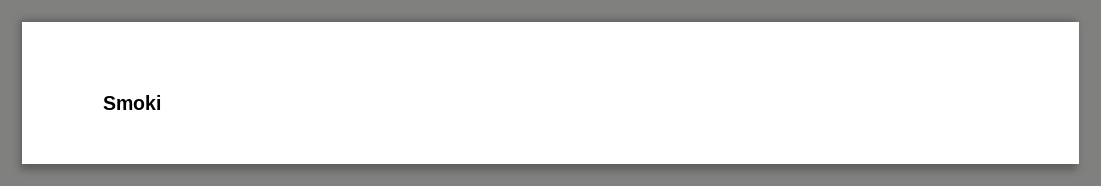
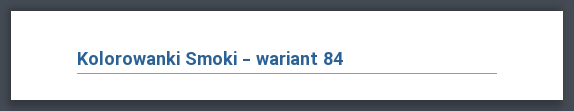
[103,95,161,110] Smoki -> [77,51,343,65] Kolorowanki Smoki - wariant 84

